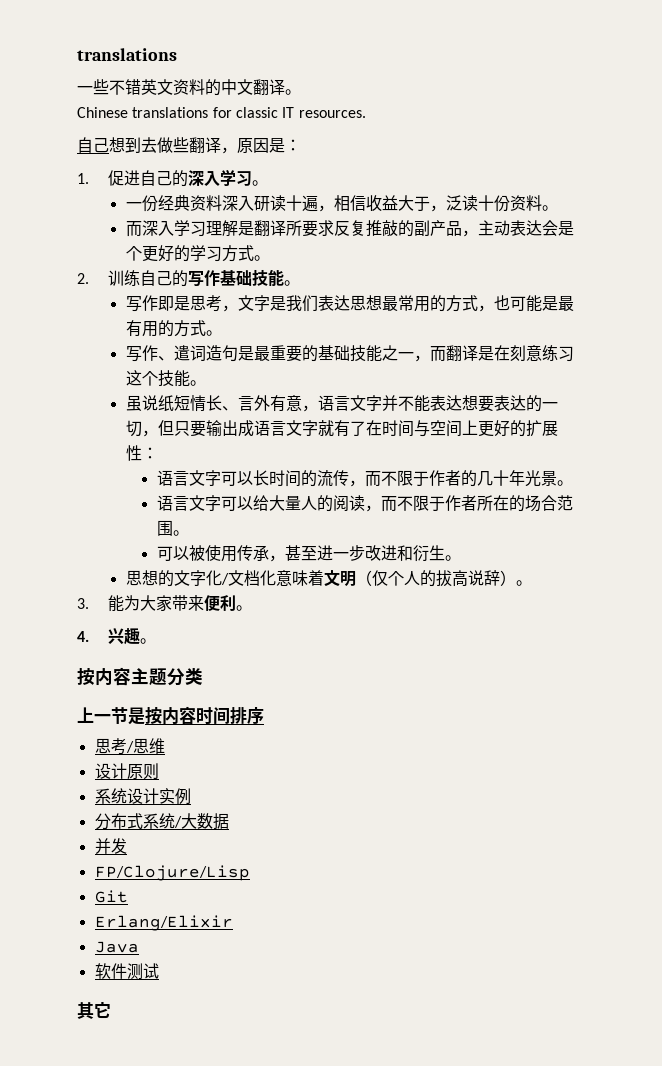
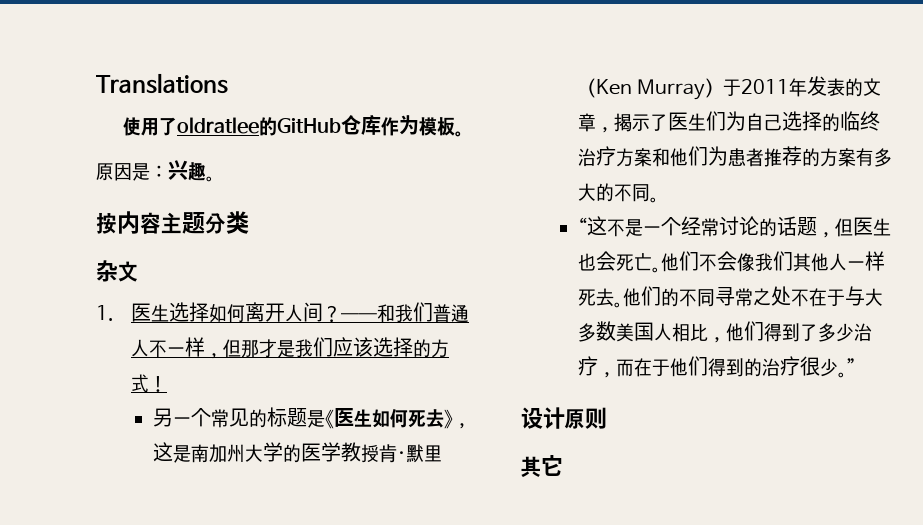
[77,48,177,61] [77,79,301,96] [77,107,366,118] [77,137,301,154] [77,169,269,187] [125,195,558,212] [125,220,574,237] [125,245,270,262] [77,269,301,287] [125,295,574,312] [125,320,222,337] [125,345,574,362] [125,370,206,387] [125,395,558,412] [125,420,558,437] [125,445,158,461] [156,470,573,487] [156,495,573,512] [156,520,189,536] [156,545,461,562] [125,570,532,587] [77,595,253,612] [77,631,89,642] translations // 一些不错英文资料的中文翻译。 // Chinese translations for classic IT resources. // 自己想到去做些翻译，原因是： // 1.促进自己的深入学习。 // 一份经典资料深入研读十遍，相信收益大于，泛读十份资料。 // 而深入学习理解是翻译所要求反复推敲的副产品，主动表达会是个更好的学习方式。 // 2.训练自己的写作基础技能。 // 写作即是思考，文字是我们表达思想最常用的方式，也可能是最有用的方式。 // 写作、遣词造句是最重要的基础技能之一，而翻译是在刻意练习这个技能。 // 虽说纸短情长、言外有意，语言文字并不能表达想要表达的一切，但只要输出成语言文字就有了在时间与空间上更好的扩展性： // 语言文字可以长时间的流传，而不限于作者的几十年光景。 // 语言文字可以给大量人的阅读，而不限于作者所在的场合范围。 // 可以被使用传承，甚至进一步改进和衍生。 // 思想的文字化/文档化意味着文明（仅个人的拔高说辞）。 // 3.能为大家带来便利。 // 4. -> [96,73,228,94] [123,115,465,137] [96,163,168,181] Translations // 使用了oldratlee的GitHub仓库作为模板。 // 原因是：
[77,706,264,725] [94,738,165,755] [94,763,159,780] [94,788,191,805] [94,813,229,830] [94,838,127,854] [94,865,250,881] [94,890,128,903] [94,915,233,931] [94,941,139,953] [94,963,159,980] 上一节是按内容时间排序 // 思考/思维 // 设计原则 // 系统设计实例 // 分布式系统/大数据 // 并发 // FP/Clojure/Lisp // Git // Erlang/Elixir // Java // 软件测试 -> [96,260,138,282] [96,302,470,323] [131,337,450,359] [131,374,168,393] [153,407,472,429] [153,442,443,463] [578,76,882,100] [578,111,881,133] [578,146,893,167] [578,183,660,203] [578,216,892,238] [578,251,886,273] [578,286,884,308] [578,321,873,343] [578,356,857,378] [521,407,607,429] 杂文 // 1.医生选择如何离开人间？——和我们普通人不一样，但那才是我们应该选择的方式！ // 另一个常见的标题是《医生如何死去》，这是南加州大学的医学教授肯·默里（Ken Murray）于2011年发表的文章，揭示了医生们为自己选择的临终治疗方案和他们为患者推荐的方案有多大的不同。 // “这不是一个经常讨论的话题，但医生也会死亡。他们不会像我们其他人一样死去。他们的不同寻常之处不在于与大多数美国人相比，他们得到了多少治疗，而在于他们得到的治疗很少。” // 设计原则

